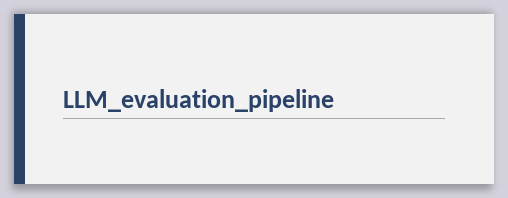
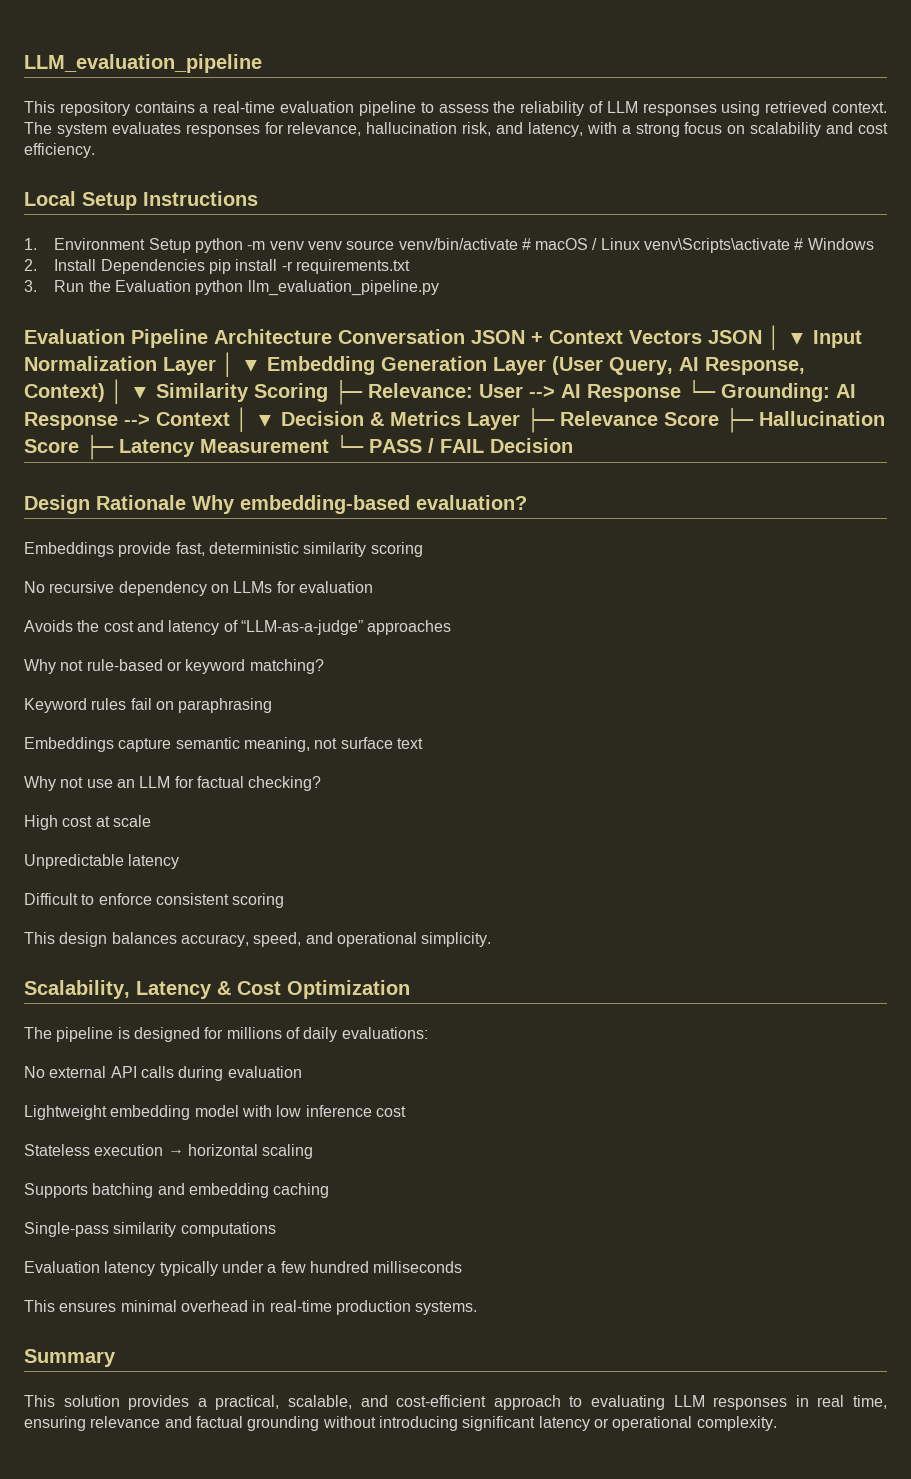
(334, 100) none -> [24,101,887,116] [24,122,888,137] [24,143,95,158] [24,191,258,210] [24,238,874,253] [24,259,410,274] [24,280,439,296] [24,325,862,350] [24,352,805,377] [24,379,856,405] [24,407,885,433] [24,435,573,460] [24,495,527,514] [24,542,423,557] [24,581,373,596] [24,620,452,635] [24,659,324,674] [24,698,273,713] [24,737,423,752] [24,776,322,791] [24,815,151,830] [24,854,180,869] [24,893,285,908] [24,932,492,947] [24,980,410,999] [24,1027,428,1042] [24,1066,302,1081] [24,1105,406,1120] [24,1144,314,1159] [24,1183,330,1198] [24,1222,276,1237] [24,1261,463,1276] [24,1300,478,1315] [24,1349,116,1367] [24,1395,888,1410] [24,1416,777,1431] // This repository contains a real-time evaluation pipeline to assess the reliability of LLM responses using retrieved context. The system evaluates responses for relevance, hallucination risk, and latency, with a strong focus on scalability and cost efficiency. // Local Setup Instructions // 1. Environment Setup python -m venv venv source venv/bin/activate # macOS / Linux venv\Scripts\activate # Windows // 2. Install Dependencies pip install -r requirements.txt // 3. Run the Evaluation python llm_evaluation_pipeline.py // Evaluation Pipeline Architecture Conversation JSON + Context Vectors JSON │ ▼ Input Normalization Layer │ ▼ Embedding Generation Layer (User Query, AI Response, Context) │ ▼ Similarity Scoring ├─ Relevance: User --> AI Response └─ Grounding: AI Response --> Context │ ▼ Decision & Metrics Layer ├─ Relevance Score ├─ Hallucination Score ├─ Latency Measurement └─ PASS / FAIL Decision // Design Rationale Why embedding-based evaluation? // Embeddings provide fast, deterministic similarity scoring // No recursive dependency on LLMs for evaluation // Avoids the cost and latency of “LLM-as-a-judge” approaches // Why not rule-based or keyword matching? // Keyword rules fail on paraphrasing // Embeddings capture semantic meaning, not surface text // Why not use an LLM for factual checking? // High cost at scale // Unpredictable latency // Difficult to enforce consistent scoring // This design balances accuracy, speed, and operational simplicity. // Scalability, Latency & Cost Optimization // The pipeline is designed for millions of daily evaluations: // No external API calls during evaluation // Lightweight embedding model with low inference cost // Stateless execution → horizontal scaling // Supports batching and embedding caching // Single-pass similarity computations // Evaluation latency typically under a few hundred milliseconds // This ensures minimal overhead in real-time production systems. // Summary // This solution provides a practical, scalable, and cost-efficient approach to evaluating LLM responses in real time, ensuring relevance and factual grounding without introducing significant latency or operational complexity.

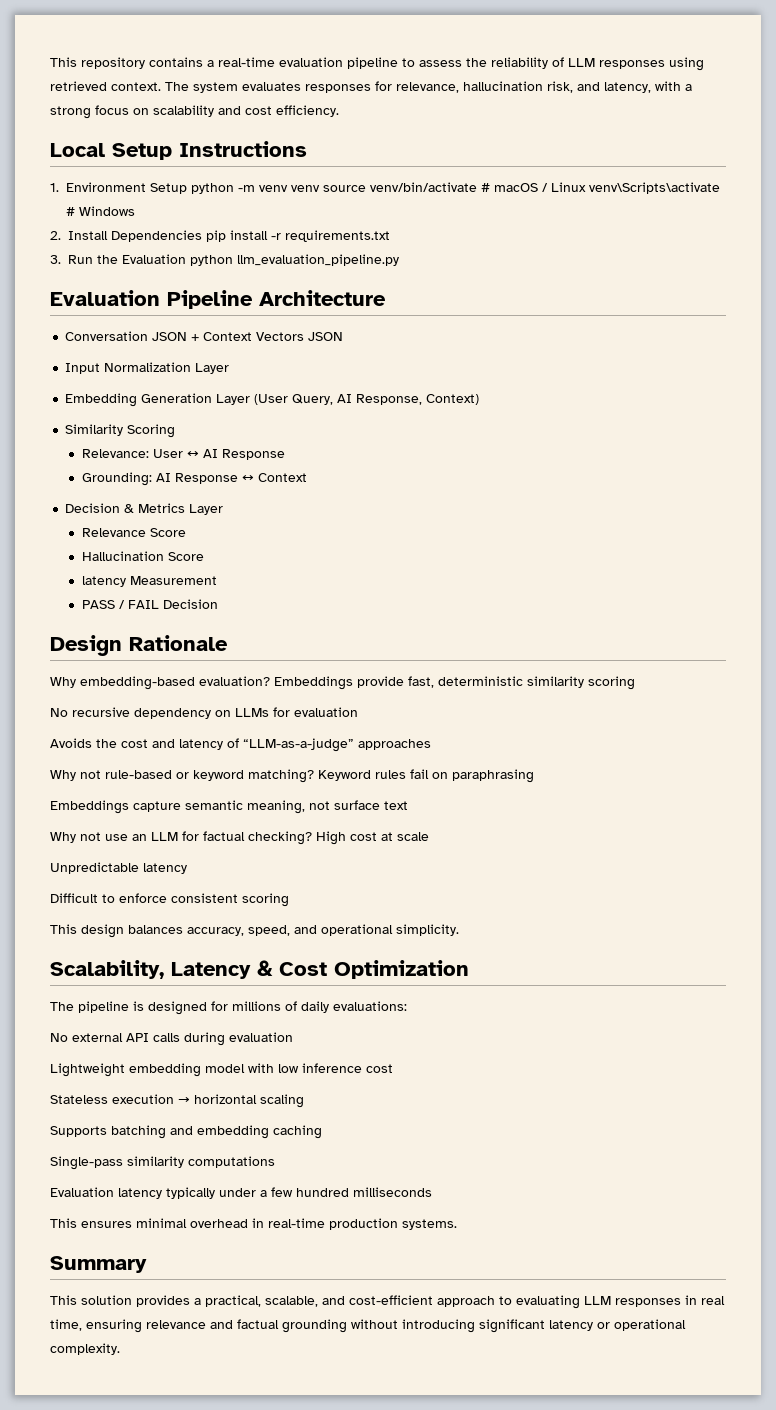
[24,54,262,73] LLM_evaluation_pipeline // -> (50, 62) none
(332, 336) none -> (386, 298) //
[768,325,807,350] │ ▼ -> (344, 336) //
[222,352,261,377] │ ▼ -> (230, 368) //
[111,379,150,404] │ ▼ -> (480, 399) //
[334,380,363,405] ├─ -> (176, 431) //
[529,380,716,402] --> AI Response └─ -> [186,449,285,460] ↔ AI Response //
[124,407,275,432] --> Context │ ▼ -> [241,473,307,482] ↔ Context //
[526,408,555,433] ├─ -> (224, 509) //
[725,408,754,433] ├─ -> (186, 532) //
[85,435,195,460] ├─ Latency -> [81,576,126,587] // latency
[335,435,364,453] └─ -> (217, 580) //
(186, 502) none -> (228, 643) //
(527, 502) // -> (270, 681) none
(324, 666) // -> (314, 776) none
(322, 783) // -> (312, 838) none

